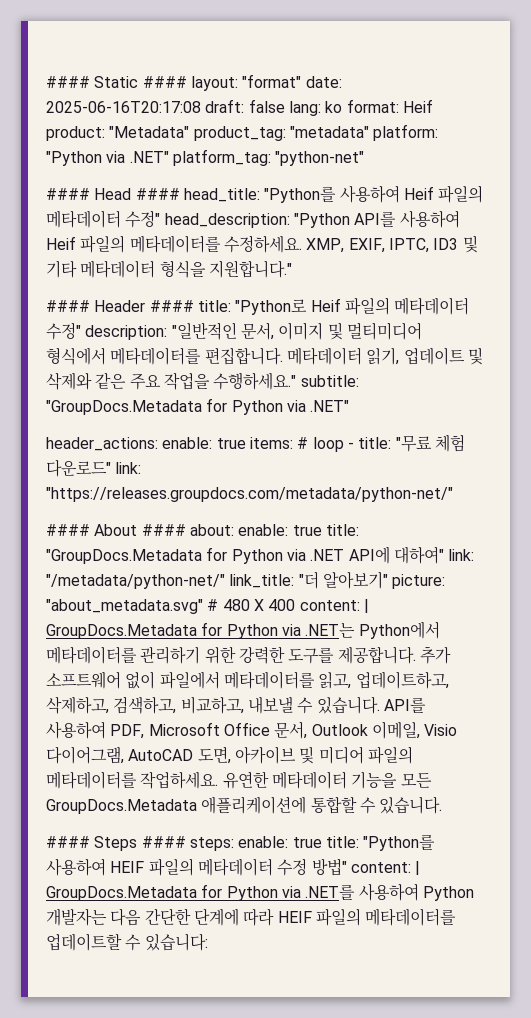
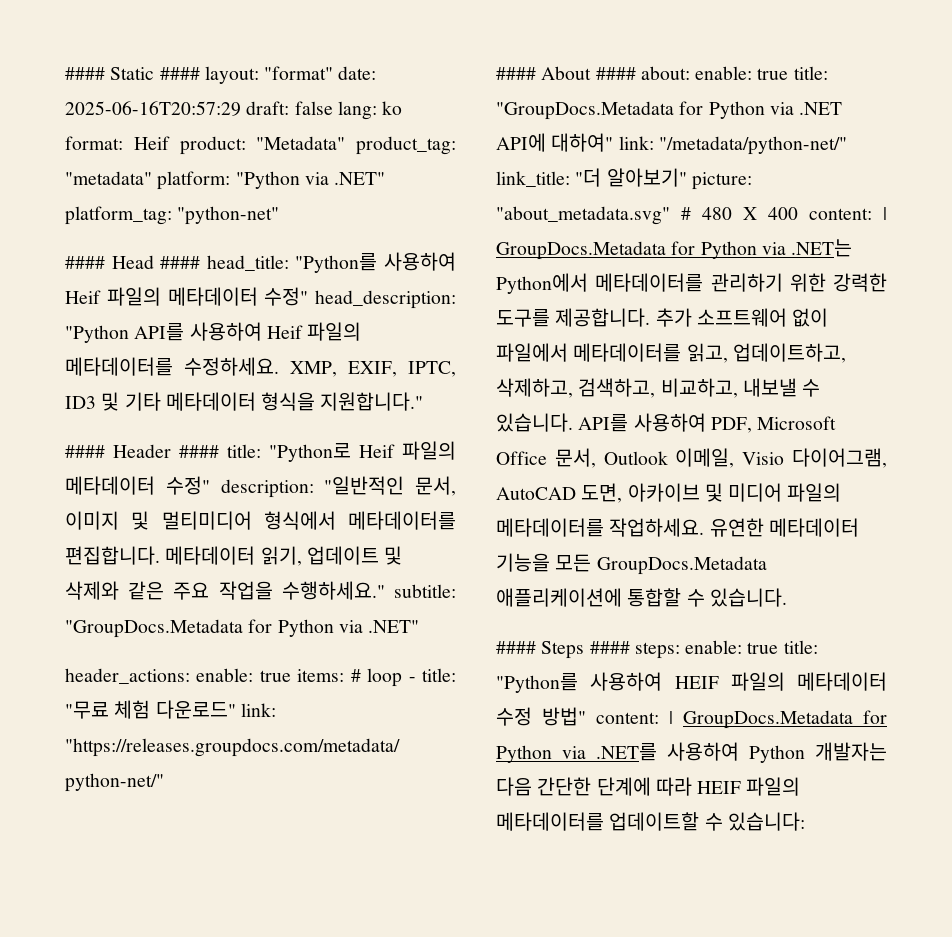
[46,101,201,113] 2025-06-16T20:17:08 -> [65,101,241,116] 2025-06-16T20:57:29

